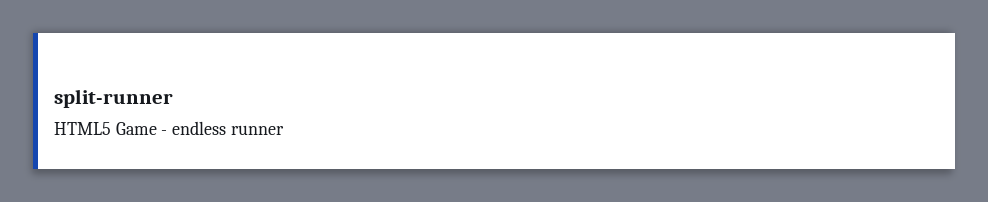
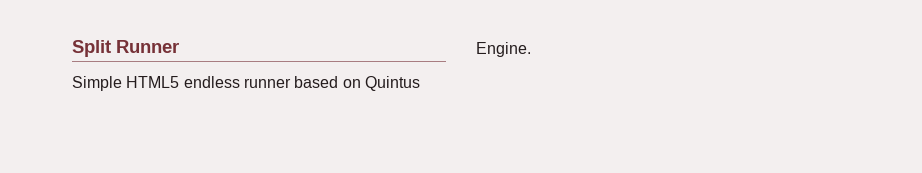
[54,89,173,108] [54,121,284,135] split-runner // HTML5 Game - endless runner -> [72,40,179,57] [72,76,420,91] [476,42,531,57] Split Runner // Simple HTML5 endless runner based on Quintus Engine.

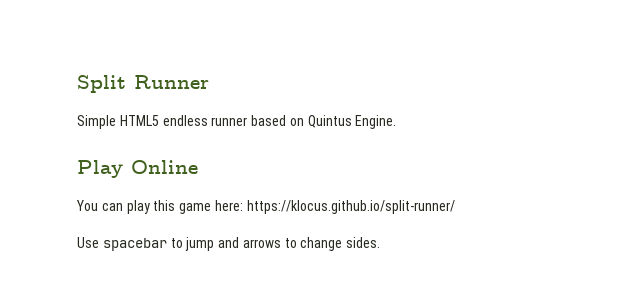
(531, 49) none -> [77,160,198,178] [76,200,455,214] [77,237,381,251] // Play Online // You can play this game here: https://klocus.github.io/split-runner/ // Use spacebar to jump and arrows to change sides.

